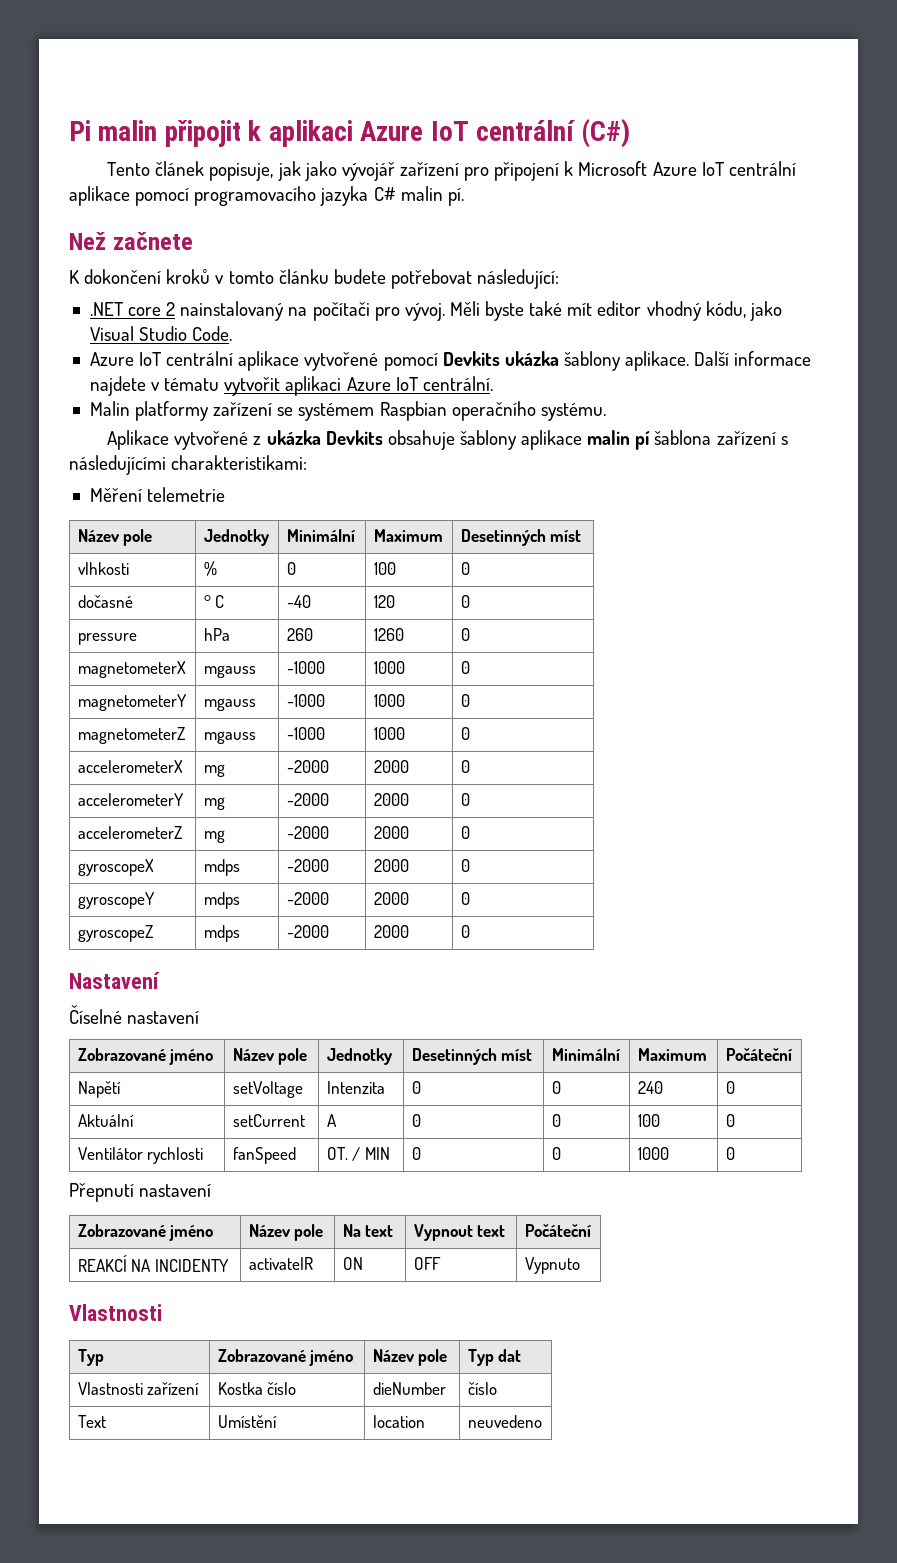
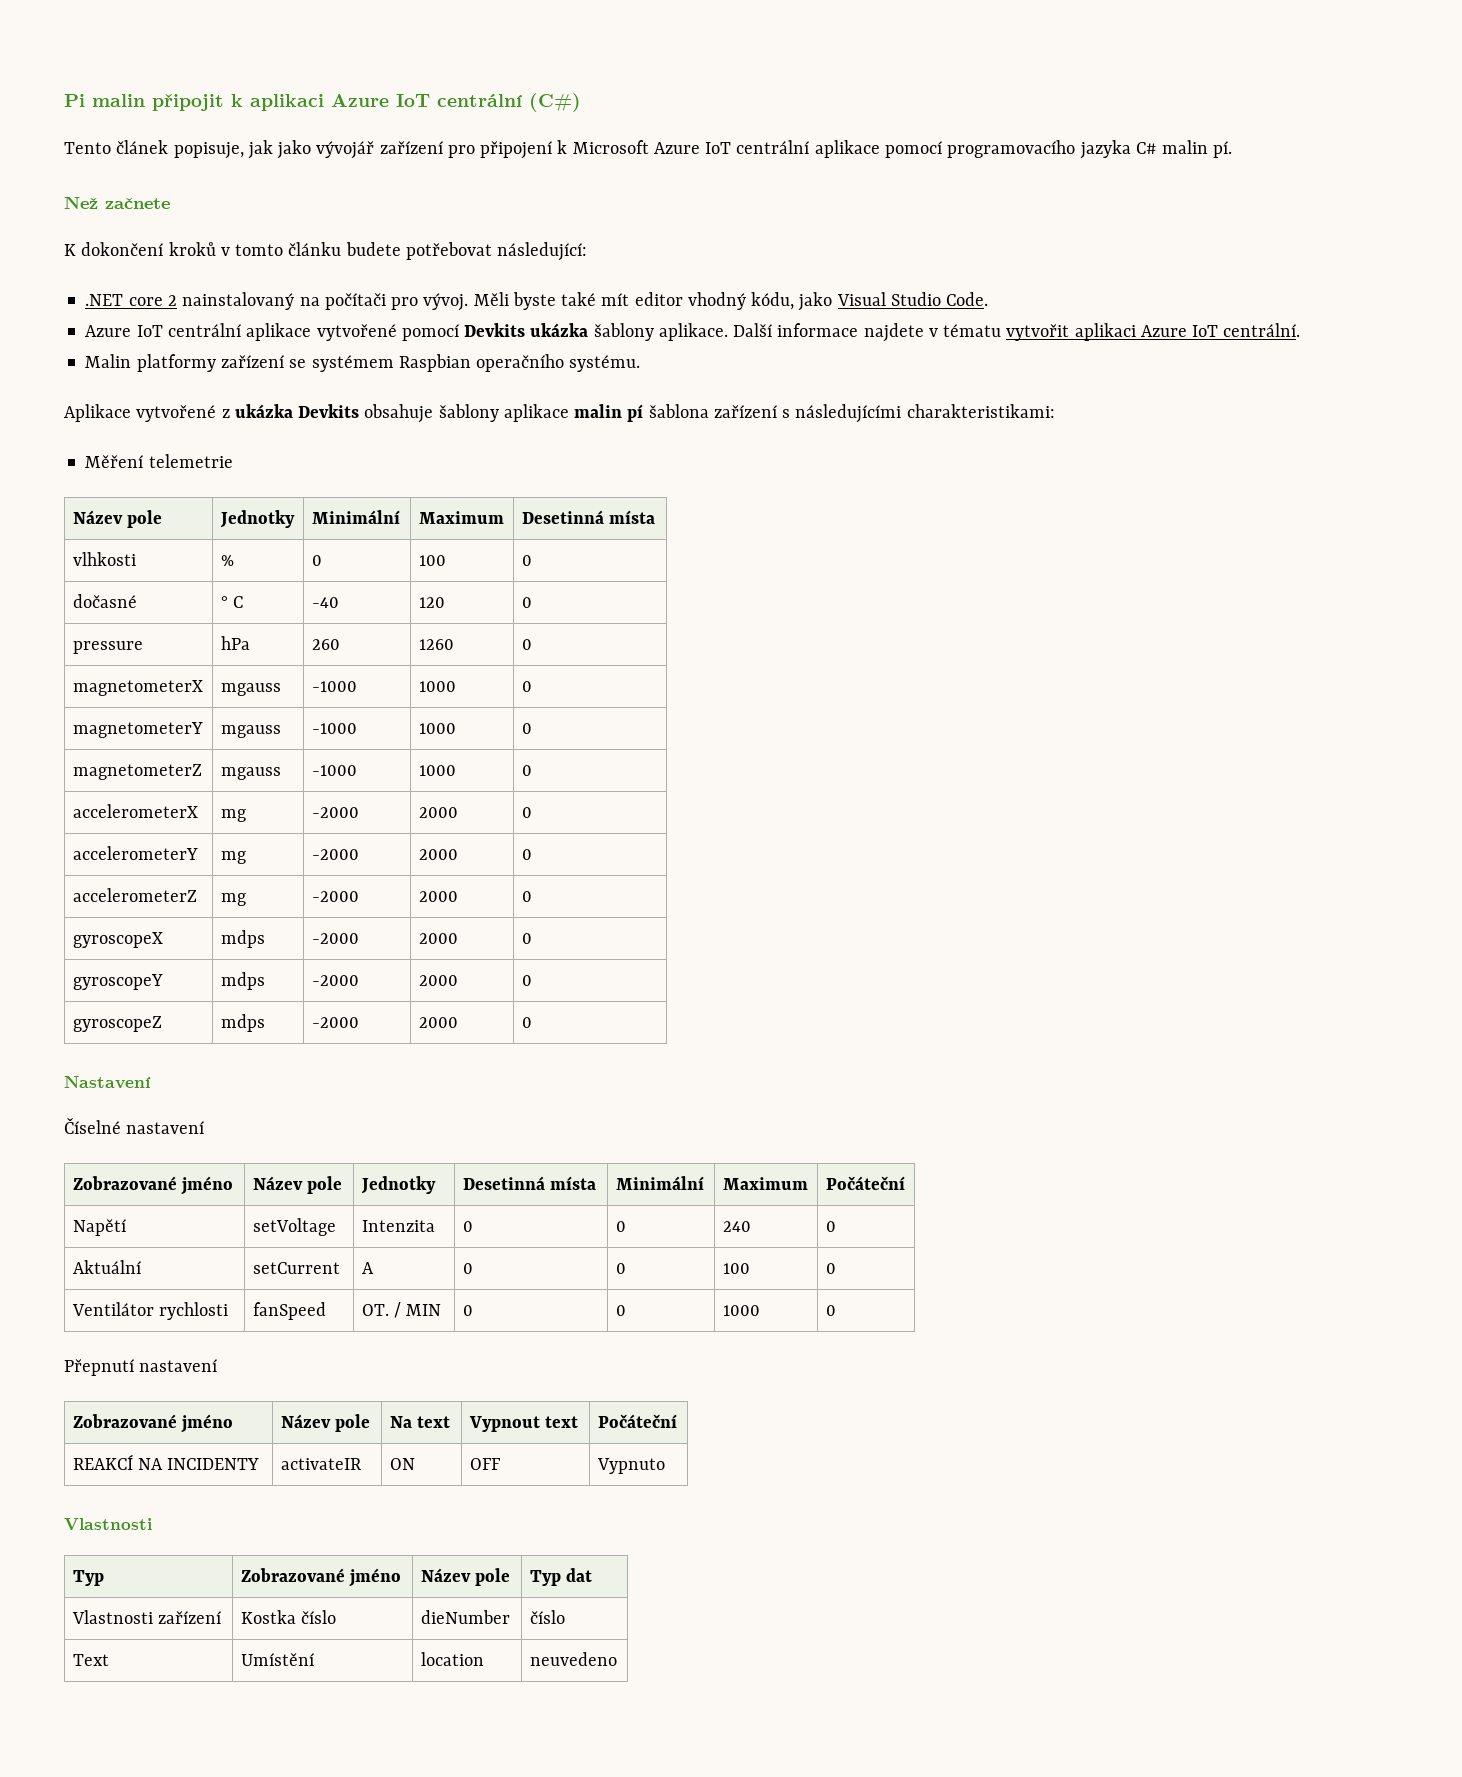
[460,529,582,546] Desetinných míst -> [521,510,655,524] Desetinná místa
[411,1048,533,1065] Desetinných míst -> [462,1176,596,1190] Desetinná místa

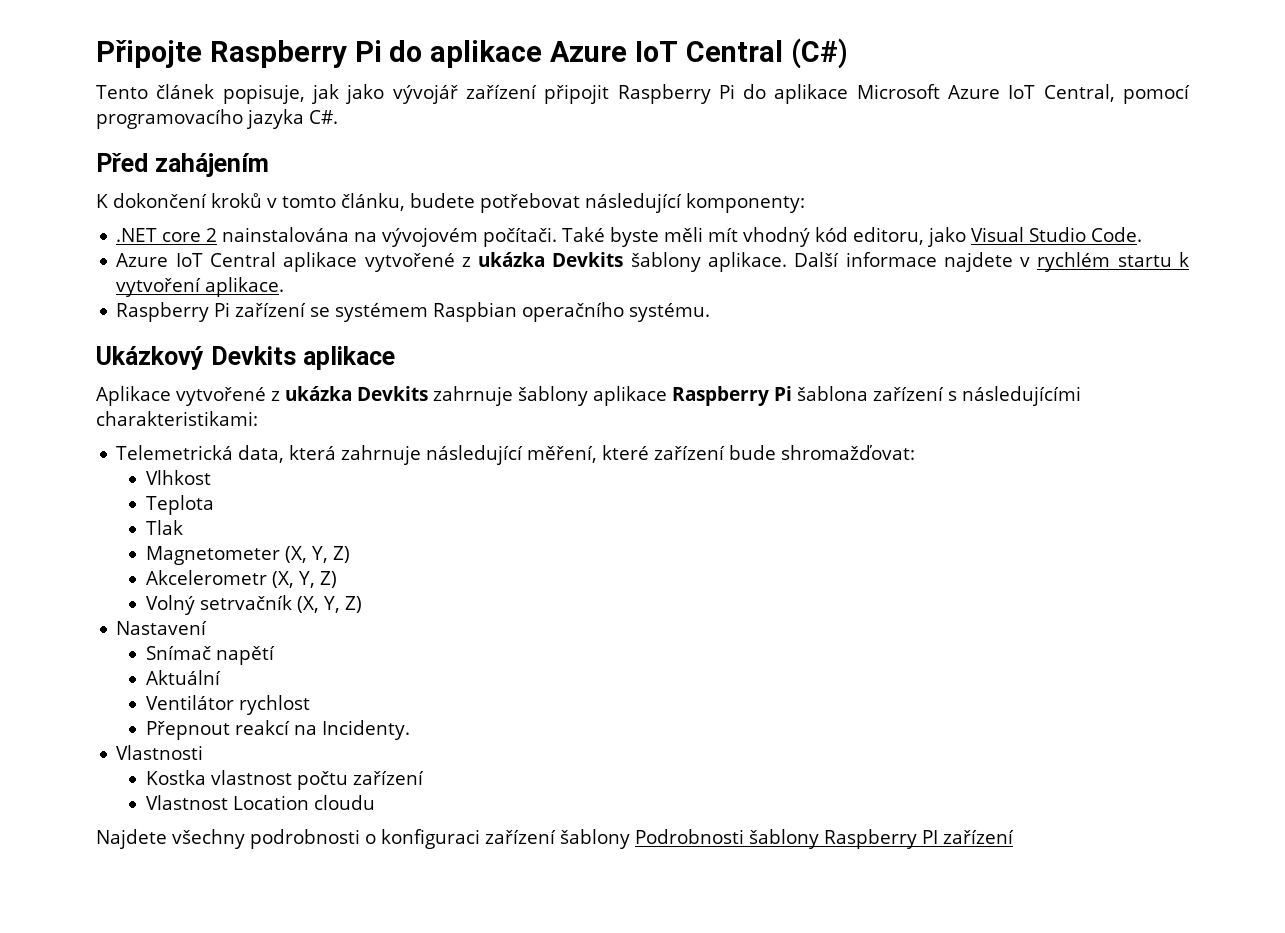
[64,94,522,111] Pi malin připojit k aplikaci Azure IoT centrální -> [96,40,783,68] Připojte Raspberry Pi do aplikace Azure IoT Central
[447,140,568,159] pro připojení k -> [544,84,849,104] připojit Raspberry Pi do aplikace
[736,140,880,158] centrální aplikace -> [1043,84,1115,102] Central,
[1135,140,1233,158] [64,196,170,209] C# malin pí. // Než začnete -> [309,110,338,124] [96,153,269,177] C#. // Před zahájením
[288,242,342,256] článku -> [341,193,405,211] článku,
[497,242,588,261] následující: -> [585,193,805,213] následující komponenty:
[182,292,795,311] nainstalovaný na počítači pro vývoj. Měli byste také mít editor vhodný kódu, -> [222,227,925,247] nainstalována na vývojovém počítači. Také byste měli mít vhodný kód editoru,
[167,323,241,337] centrální -> [209,252,276,267] Central
[401,323,589,341] pomocí Devkits ukázka -> [461,252,624,267] z ukázka Devkits
[943,323,1301,341] [85,354,216,372] tématu vytvořit aplikaci Azure IoT centrální. // Malin platformy -> [1037,252,1189,272] [116,277,285,297] [116,302,231,322] rychlém startu k vytvoření aplikace. // Raspberry Pi
(641, 363) none -> [96,346,395,370] // Ukázkový Devkits aplikace
[364,404,434,423] obsahuje -> [433,386,513,406] zahrnuje
[574,404,644,422] malin pí -> [672,386,792,406] Raspberry Pi
[85,454,233,468] [72,510,162,528] [219,510,295,528] [311,510,400,524] [418,511,504,524] [521,510,655,524] [72,552,136,566] [220,555,234,566] [311,555,322,566] [418,555,446,566] [521,555,532,566] [72,594,137,608] [220,596,243,608] [311,597,339,608] [418,597,445,608] [521,597,532,608] [72,641,143,654] [220,636,250,650] [311,639,340,650] [418,639,454,650] [521,639,532,650] [72,680,203,696] [220,683,281,696] [311,681,357,692] [418,681,456,692] [521,681,532,692] [72,722,203,738] [220,725,281,738] [311,723,357,734] [418,723,456,734] [521,723,532,734] [72,764,202,780] [220,767,281,780] [311,765,357,776] [418,765,456,776] [521,765,532,776] [72,804,198,818] [220,809,246,822] [311,807,359,818] [418,807,458,818] [521,807,532,818] [72,846,198,860] [220,851,246,864] [311,849,359,860] [418,849,458,860] [521,849,532,860] [72,888,197,902] [220,893,246,906] [311,891,359,902] [418,891,458,902] [521,891,532,902] [72,932,163,948] [220,930,265,948] [311,933,359,944] [418,933,458,944] [521,933,532,944] [72,974,163,990] [220,972,265,990] [311,975,359,986] [418,975,458,986] [521,975,532,986] [72,1016,162,1032] [220,1014,265,1032] [311,1017,359,1028] [418,1017,458,1028] [521,1017,532,1028] [64,1076,151,1089] [64,1118,205,1134] [72,1176,233,1195] [252,1176,342,1194] [360,1176,436,1194] [462,1176,596,1190] [615,1176,704,1190] [722,1177,808,1190] [825,1176,905,1190] [72,1219,126,1236] [252,1218,336,1236] [361,1220,435,1232] [462,1221,473,1232] [615,1221,626,1232] [722,1221,751,1232] [825,1221,836,1232] [72,1260,141,1274] [252,1262,340,1274] [361,1262,374,1274] [462,1263,473,1274] [615,1263,626,1274] [722,1263,750,1274] [825,1263,836,1274] [71,1302,228,1320] [252,1302,326,1320] [361,1302,442,1318] [462,1305,473,1316] [615,1305,626,1316] [722,1305,760,1316] [825,1305,836,1316] [64,1359,218,1376] [72,1414,233,1433] [280,1414,370,1432] [389,1416,450,1428] [468,1416,578,1432] [597,1414,677,1428] [72,1454,260,1470] [280,1458,362,1470] [389,1458,415,1470] [469,1458,500,1470] [596,1458,665,1474] [64,1518,152,1530] [72,1570,104,1586] [240,1568,401,1587] [420,1568,510,1586] [529,1568,592,1586] [71,1610,221,1624] [240,1610,336,1624] [420,1610,510,1624] [529,1610,565,1624] [72,1654,109,1666] [240,1653,314,1666] [420,1652,484,1666] [529,1652,617,1666] Měření telemetrie // Název pole | Jednotky | Minimální | Maximum | Desetinná místa // vlhkosti | % | 0 | 100 | 0 // dočasné | ° C | -40 | 120 | 0 // pressure | hPa | 260 | 1260 | 0 // magnetometerX | mgauss | -1000 | 1000 | 0 // magnetometerY | mgauss | -1000 | 1000 | 0 // magnetometerZ | mgauss | -1000 | 1000 | 0 // accelerometerX | mg | -2000 | 2000 | 0 // accelerometerY | mg | -2000 | 2000 | 0 // accelerometerZ | mg | -2000 | 2000 | 0 // gyroscopeX | mdps | -2000 | 2000 | 0 // gyroscopeY | mdps | -2000 | 2000 | 0 // gyroscopeZ | mdps | -2000 | 2000 | 0 // Nastavení // Číselné nastavení // Zobrazované jméno | Název pole | Jednotky | Desetinná místa | Minimální | Maximum | Počáteční // Napětí | setVoltage | Intenzita | 0 | 0 | 240 | 0 // Aktuální | setCurrent | A | 0 | 0 | 100 | 0 // Ventilátor rychlosti | fanSpeed | OT. / MIN | 0 | 0 | 1000 | 0 // Přepnutí nastavení // Zobrazované jméno | Název pole | Na text | Vypnout text | Počáteční // REAKCÍ NA INCIDENTY | activateIR | ON | OFF | Vypnuto // Vlastnosti // Typ | Zobrazované jméno | Název pole | Typ dat // Vlastnosti zařízení | Kostka číslo | dieNumber | číslo // Text | Umístění | location | neuvedeno -> [116,445,916,465] [145,470,211,485] [145,495,214,515] [145,520,183,535] [145,546,350,565] [145,570,337,588] [145,595,362,615] [116,621,208,635] [145,646,275,665] [145,670,221,685] [145,695,310,715] [145,720,410,740] [116,745,204,760] [145,770,424,790] [145,795,375,810] [96,829,1014,849] Telemetrická data, která zahrnuje následující měření, které zařízení bude shromažďovat: // Vlhkost // Teplota // Tlak // Magnetometer (X, Y, Z) // Akcelerometr (X, Y, Z) // Volný setrvačník (X, Y, Z) // Nastavení // Snímač napětí // Aktuální // Ventilátor rychlost // Přepnout reakcí na Incidenty. // Vlastnosti // Kostka vlastnost počtu zařízení // Vlastnost Location cloudu // Najdete všechny podrobnosti o konfiguraci zařízení šablony Podrobnosti šablony Raspberry PI zařízení

